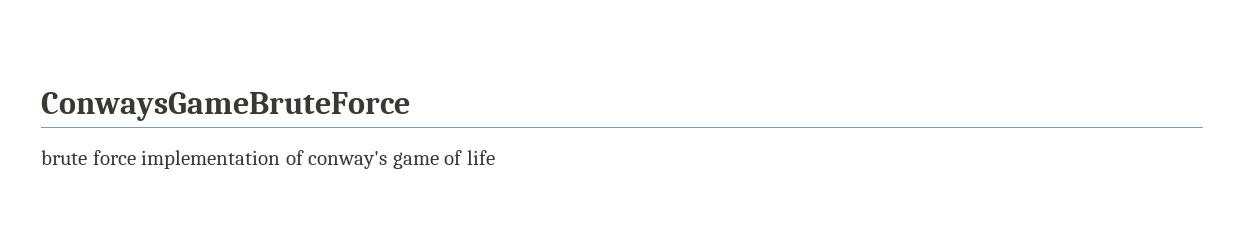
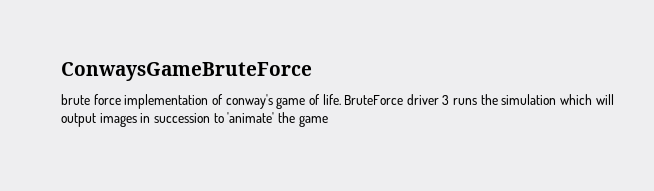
[466,150,495,165] life -> [322,94,614,105] [61,112,328,127] life. BruteForce driver 3 runs the simulation which will output images in succession to 'animate' the game

